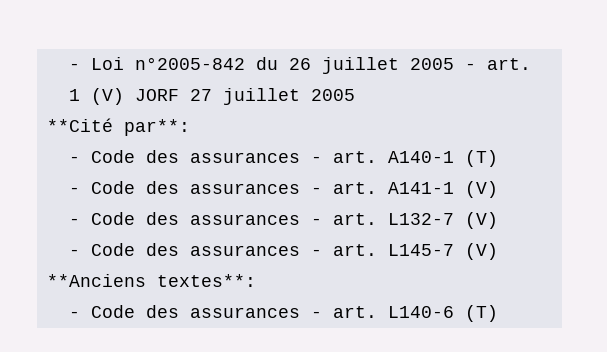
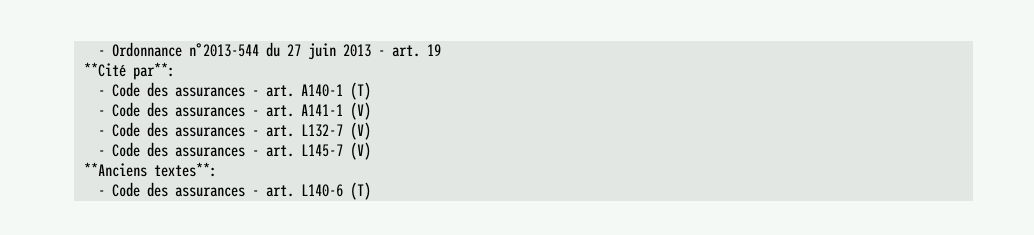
[68,57,531,74] [68,88,355,105] - Loi n°2005-842 du 26 juillet 2005 - art. 1 (V) JORF 27 juillet 2005 -> [97,42,441,60] - Ordonnance n°2013-544 du 27 juin 2013 - art. 19

